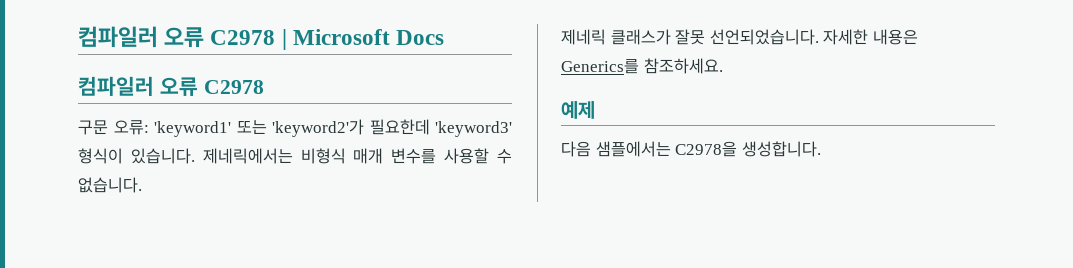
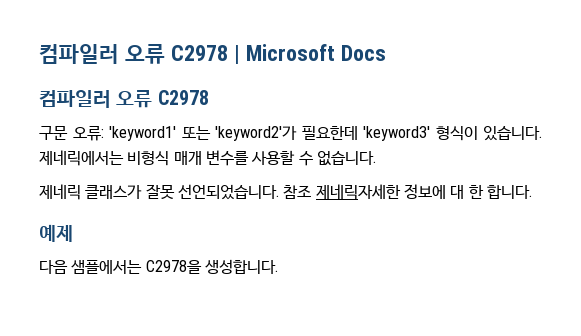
[823,29,918,45] [561,58,723,74] 자세한 내용은 Generics를 참조하세요. -> [283,184,532,200] 참조 제네릭자세한 정보에 대 한 합니다.

